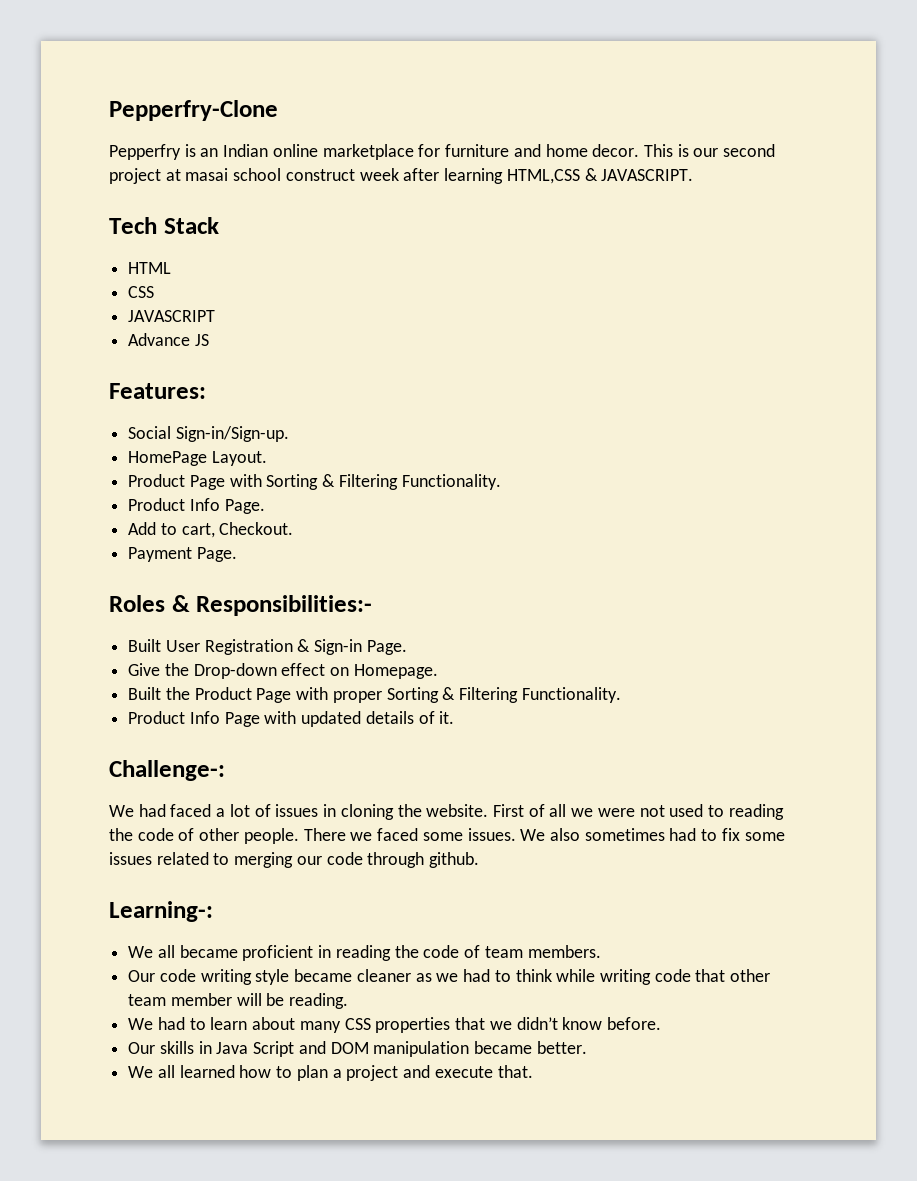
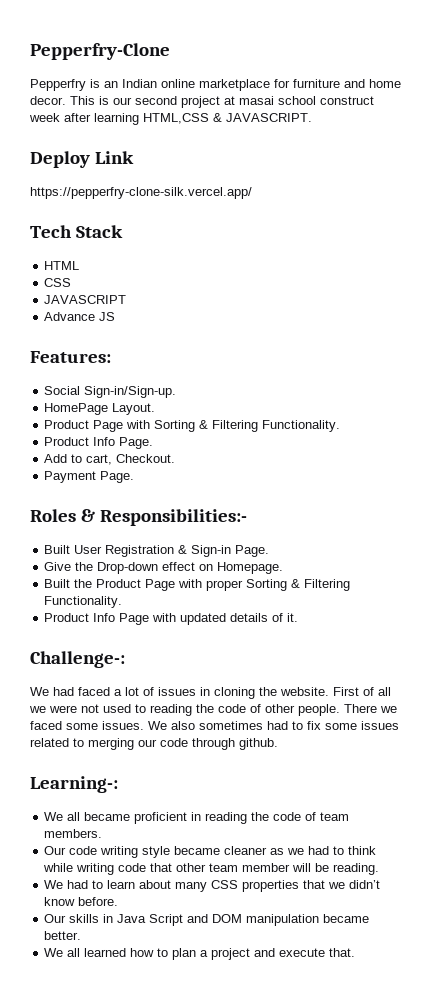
(694, 175) none -> [30,151,134,168] [30,187,252,199] // Deploy Link // https://pepperfry-clone-silk.vercel.app/

